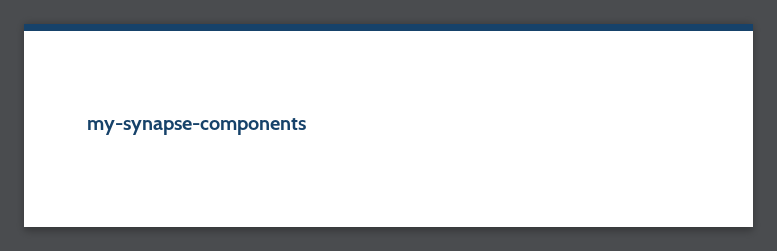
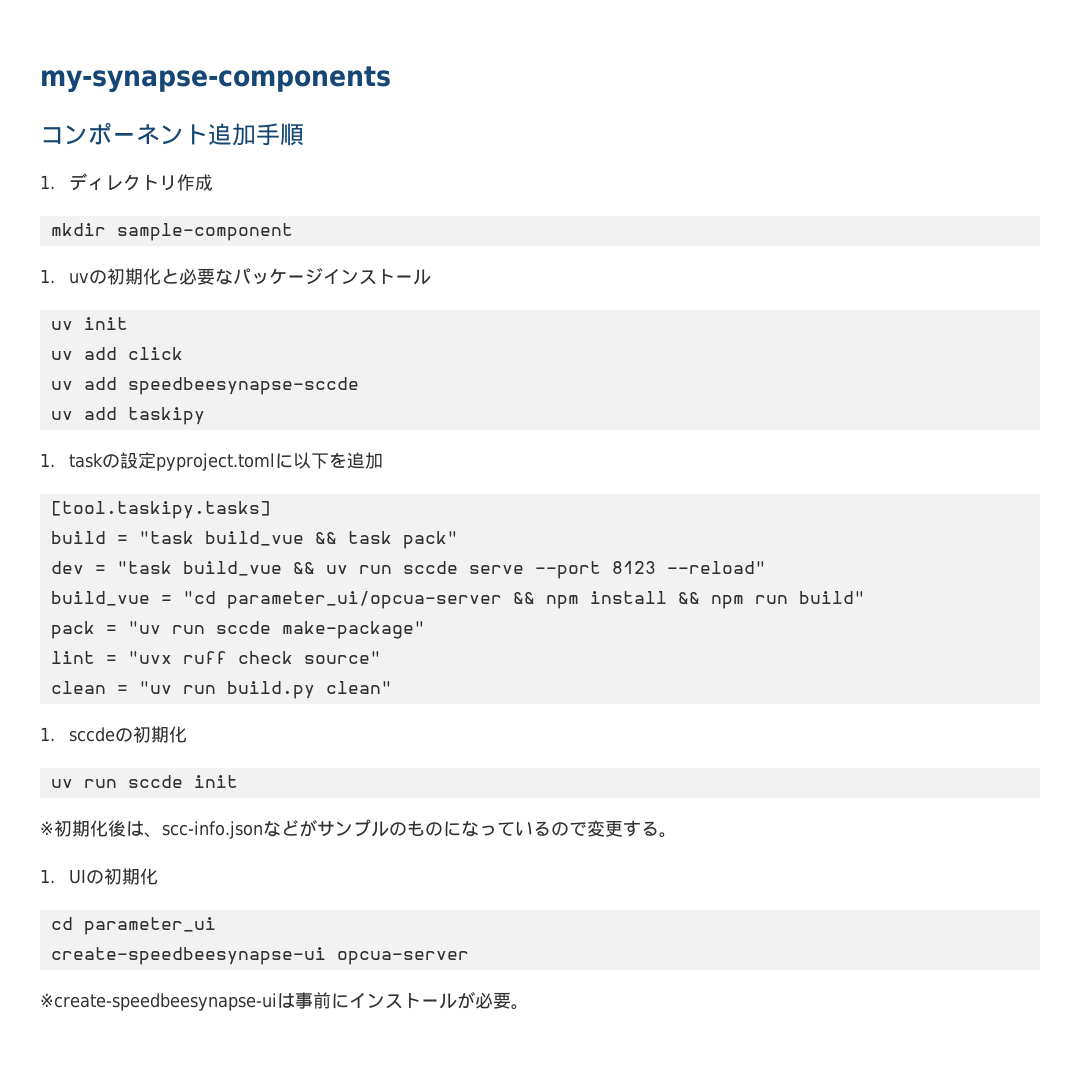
(306, 126) none -> [40,122,304,146] [40,173,213,191] [50,223,293,241] [40,268,431,285] [50,317,128,330] [50,347,183,360] [50,377,359,395] [50,407,205,425] [40,452,383,471] [50,501,271,519] [50,531,458,549] [50,561,766,579] [50,591,865,609] [50,621,425,639] [50,651,381,664] [50,681,392,699] [40,726,187,743] [50,775,238,788] [40,819,677,839] [40,868,158,885] [50,917,216,935] [50,947,469,965] [40,991,529,1011] // コンポーネント追加手順 // 1.ディレクトリ作成 // mkdir sample-component // 1. uvの初期化と必要なパッケージインストール // uv init // uv add click // uv add speedbeesynapse-sccde // uv add taskipy // 1. taskの設定pyproject.tomlに以下を追加 // [tool.taskipy.tasks] // build = "task build_vue && task pack" // dev = "task build_vue && uv run sccde serve --port 8123 --reload" // build_vue = "cd parameter_ui/opcua-server && npm install && npm run build" // pack = "uv run sccde make-package" // lint = "uvx ruff check source" // clean = "uv run build.py clean" // 1. sccdeの初期化 // uv run sccde init // ※初期化後は、scc-info.jsonなどがサンプルのものになっているので変更する。 // 1. UIの初期化 // cd parameter_ui // create-speedbeesynapse-ui opcua-server // ※create-speedbeesynapse-uiは事前にインストールが必要。

